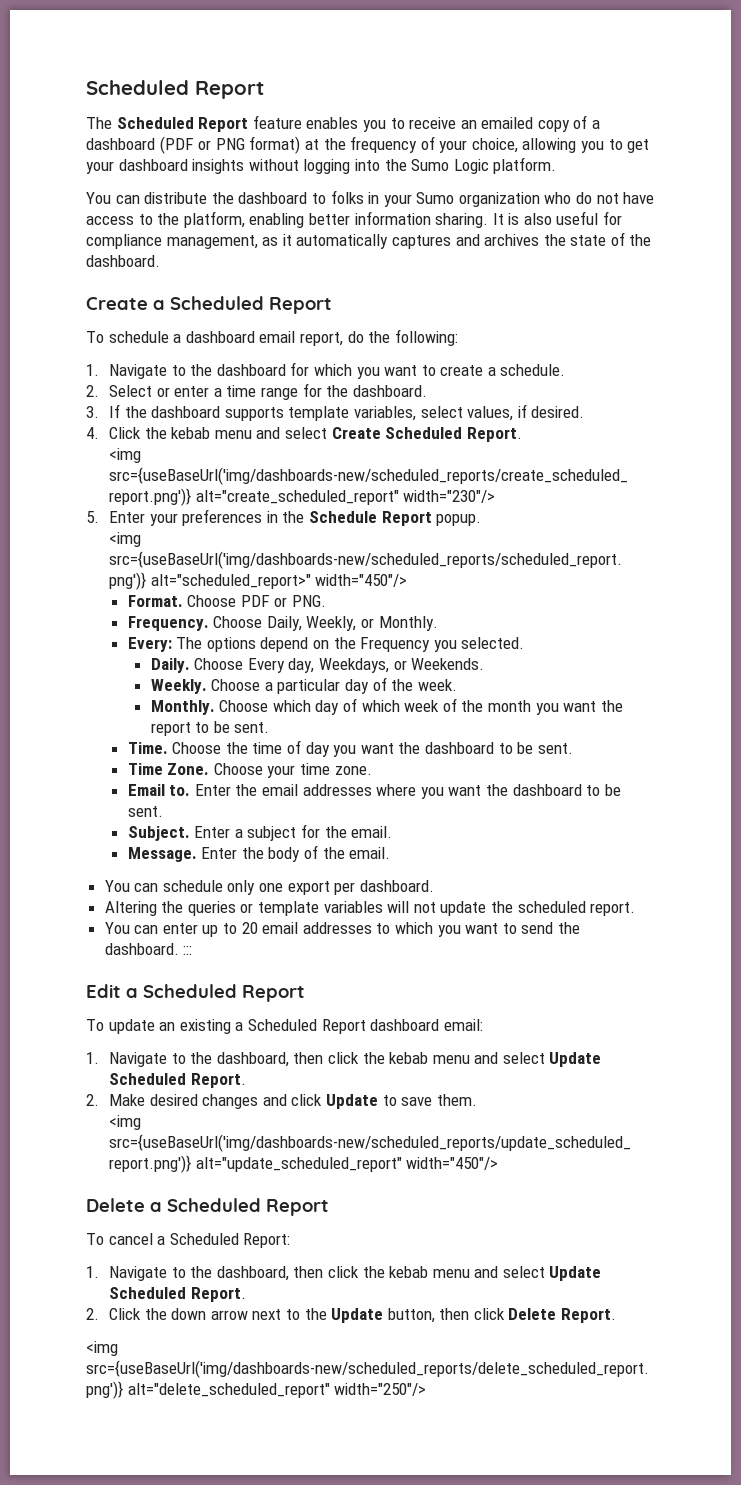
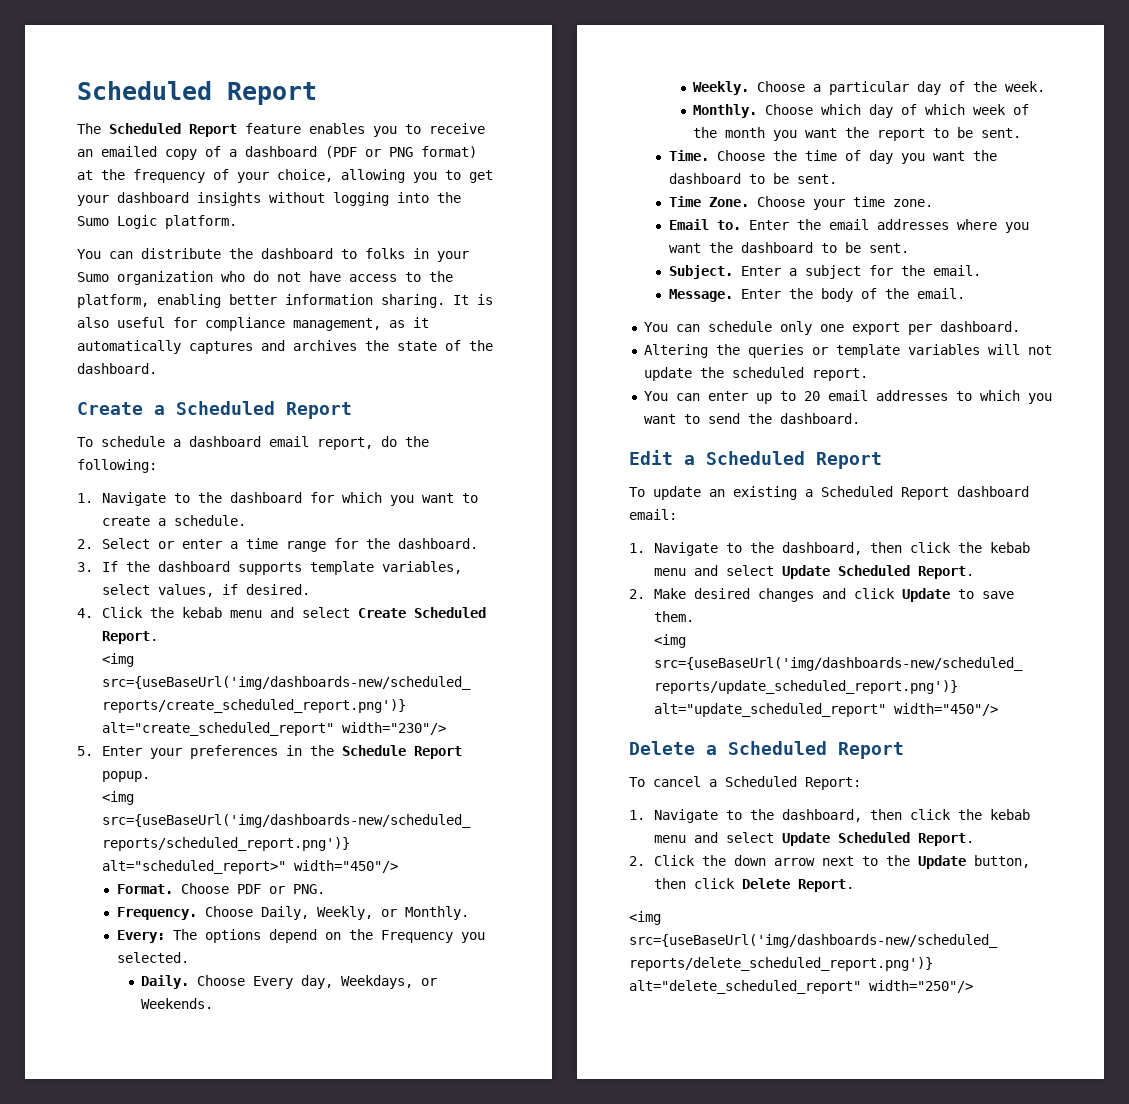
[183,946,193,955] ::: -> (860, 418) none

